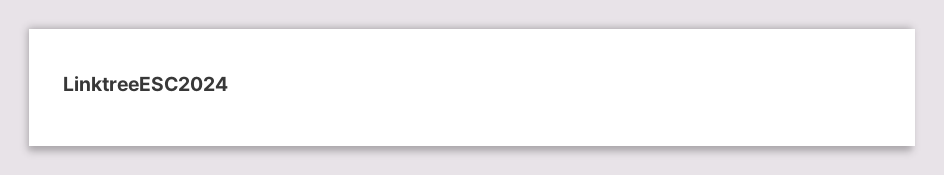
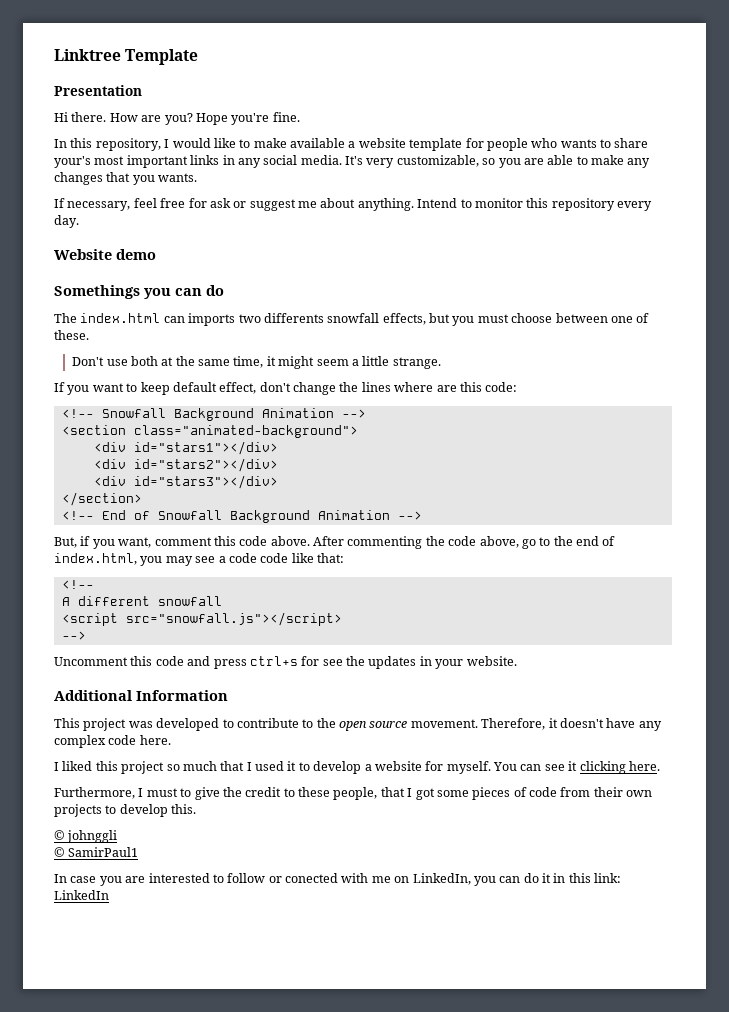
[63,76,228,92] LinktreeESC2024 -> [54,49,199,65] [54,85,142,96] [54,112,300,125] [54,138,649,151] [54,155,651,168] [54,172,198,185] [54,198,652,211] [54,215,79,228] [54,249,156,260] [54,285,224,299] [54,313,650,326] [54,330,89,340] [72,356,441,369] [54,382,518,395] [61,408,366,421] [61,425,358,438] [93,441,278,455] [93,458,278,472] [93,475,278,489] [61,492,142,506] [61,510,422,523] [54,536,616,549] [54,553,344,566] [61,580,94,589] [61,596,222,606] [61,612,342,626] [61,631,86,640] [54,656,517,669] [54,690,228,701] [54,718,662,731] [54,735,171,748] [54,761,660,774] [54,787,653,800] [54,804,197,817] [54,830,118,843] [54,847,139,857] [54,873,622,886] [54,890,109,900] Linktree Template // Presentation // Hi there. How are you? Hope you're fine. // In this repository, I would like to make available a website template for people who wants to share your's most important links in any social media. It's very customizable, so you are able to make any changes that you wants. // If necessary, feel free for ask or suggest me about anything. Intend to monitor this repository every day. // Website demo // Somethings you can do // The index.html can imports two differents snowfall effects, but you must choose between one of these. // Don't use both at the same time, it might seem a little strange. // If you want to keep default effect, don't change the lines where are this code: // <!-- Snowfall Background Animation --> // <section class="animated-background"> // <div id="stars1"></div> // <div id="stars2"></div> // <div id="stars3"></div> // </section> // <!-- End of Snowfall Background Animation --> // But, if you want, comment this code above. After commenting the code above, go to the end of index.html, you may see a code code like that: // <!-- // A different snowfall // <script src="snowfall.js"></script> // --> // Uncomment this code and press ctrl+s for see the updates in your website. // Additional Information // This project was developed to contribute to the open source movement. Therefore, it doesn't have any complex code here. // I liked this project so much that I used it to develop a website for myself. You can see it clicking here. // Furthermore, I must to give the credit to these people, that I got some pieces of code from their own projects to develop this. // © johnggli // © SamirPaul1 // In case you are interested to follow or conected with me on LinkedIn, you can do it in this link: LinkedIn

